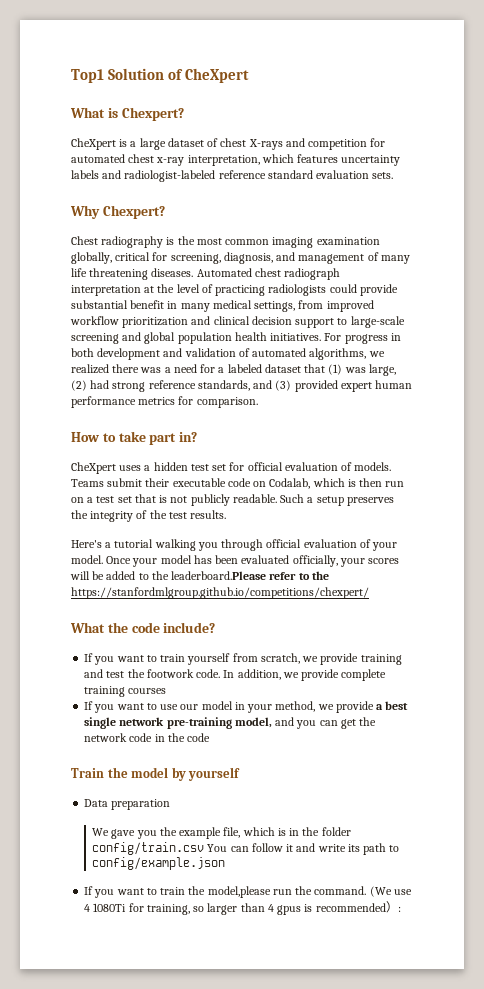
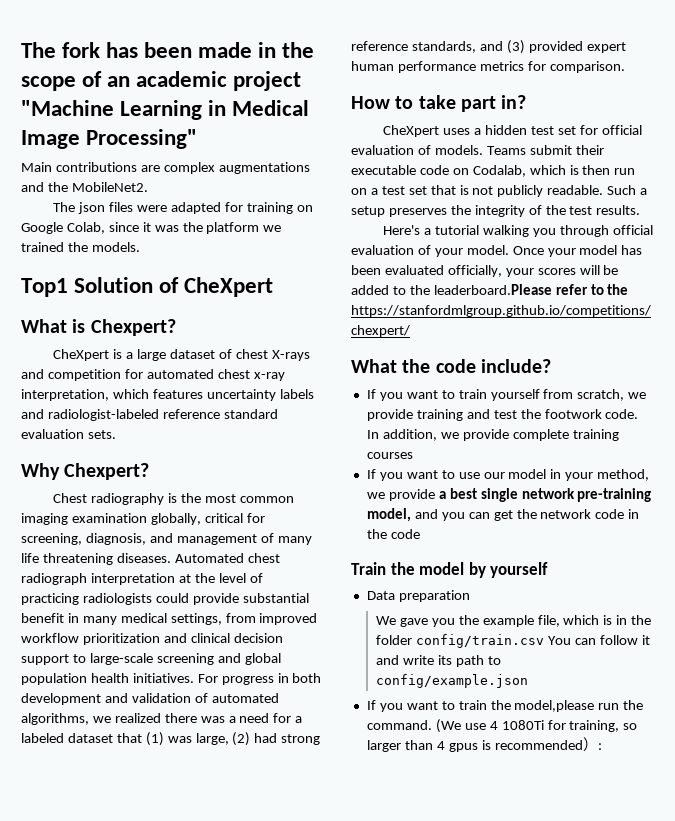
(71, 76) none -> [21,42,315,58] [21,71,302,91] [21,100,310,120] [21,129,198,149] [21,162,310,174] [21,182,148,192] [53,202,313,214] [21,222,282,234] [21,242,140,252] The fork has been made in the scope of an academic project "Machine Learning in Medical Image Processing" // Main contributions are complex augmentations and the MobileNet2. // The json files were adapted for training on Google Colab, since it was the platform we trained the models. //

